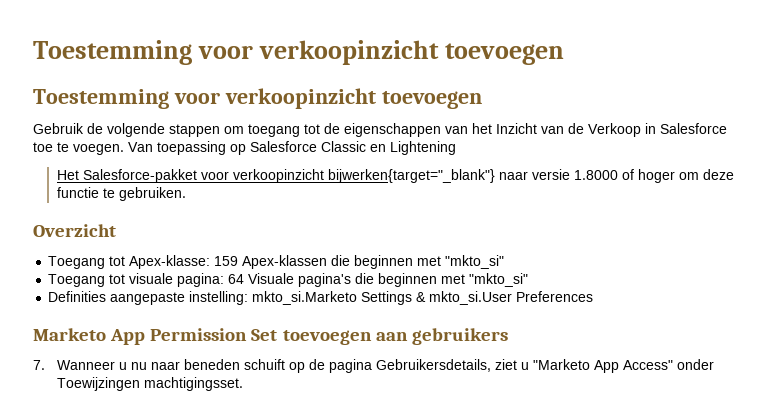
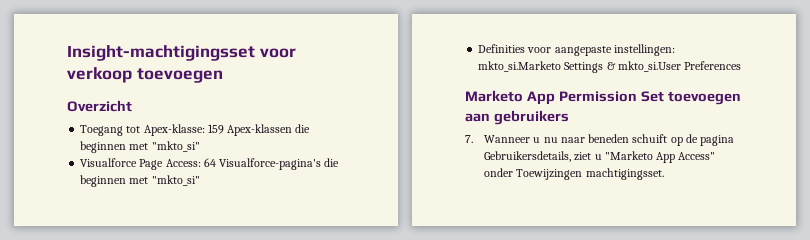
[33,40,564,65] [33,88,482,109] [33,123,727,137] [33,141,456,155] [56,169,734,183] [56,187,186,201] Toestemming voor verkoopinzicht toevoegen // Toestemming voor verkoopinzicht toevoegen // Gebruik de volgende stappen om toegang tot de eigenschappen van het Inzicht van de Verkoop in Salesforce toe te voegen. Van toepassing op Salesforce Classic en Lightening // Het Salesforce-pakket voor verkoopinzicht bijwerken{target="_blank"} naar versie 1.8000 of hoger om deze functie te gebruiken. -> [67,45,296,61] [67,67,223,83] Insight-machtigingsset voor verkoop toevoegen
[48,273,352,287] Toegang tot visuale pagina: 64 Visuale pagina's -> [80,158,322,170] Visualforce Page Access: 64 Visualforce-pagina's
[110,291,249,305] aangepaste instelling: -> [527,44,675,56] voor aangepaste instellingen:

